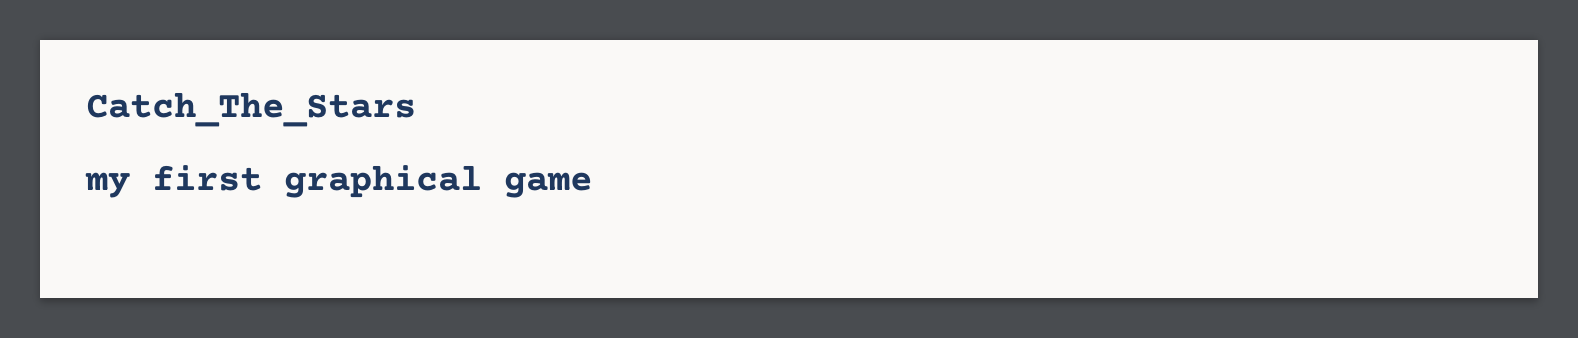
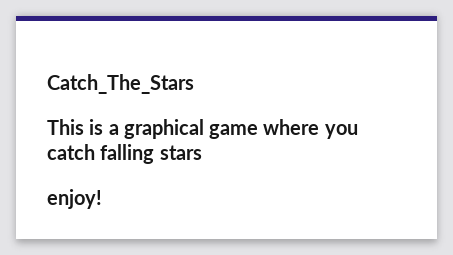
[85,165,592,198] my first graphical game -> [47,119,358,139] [47,144,202,164] [47,189,102,209] This is a graphical game where you catch falling stars // enjoy!

